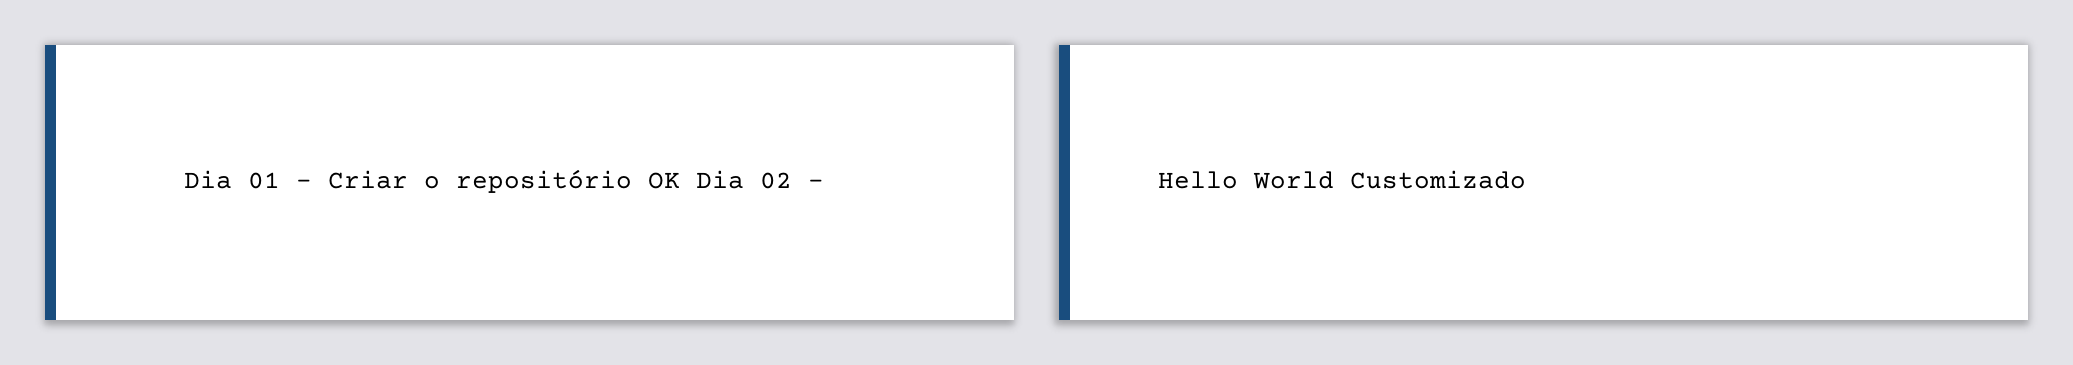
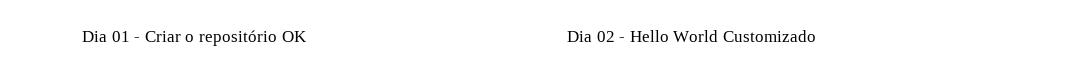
(681, 180) none -> (307, 36) //

